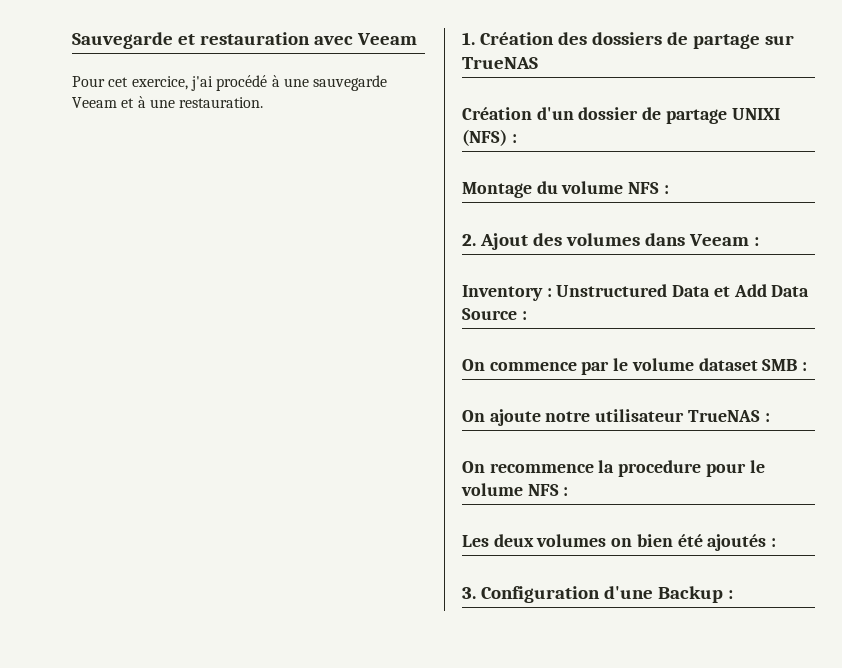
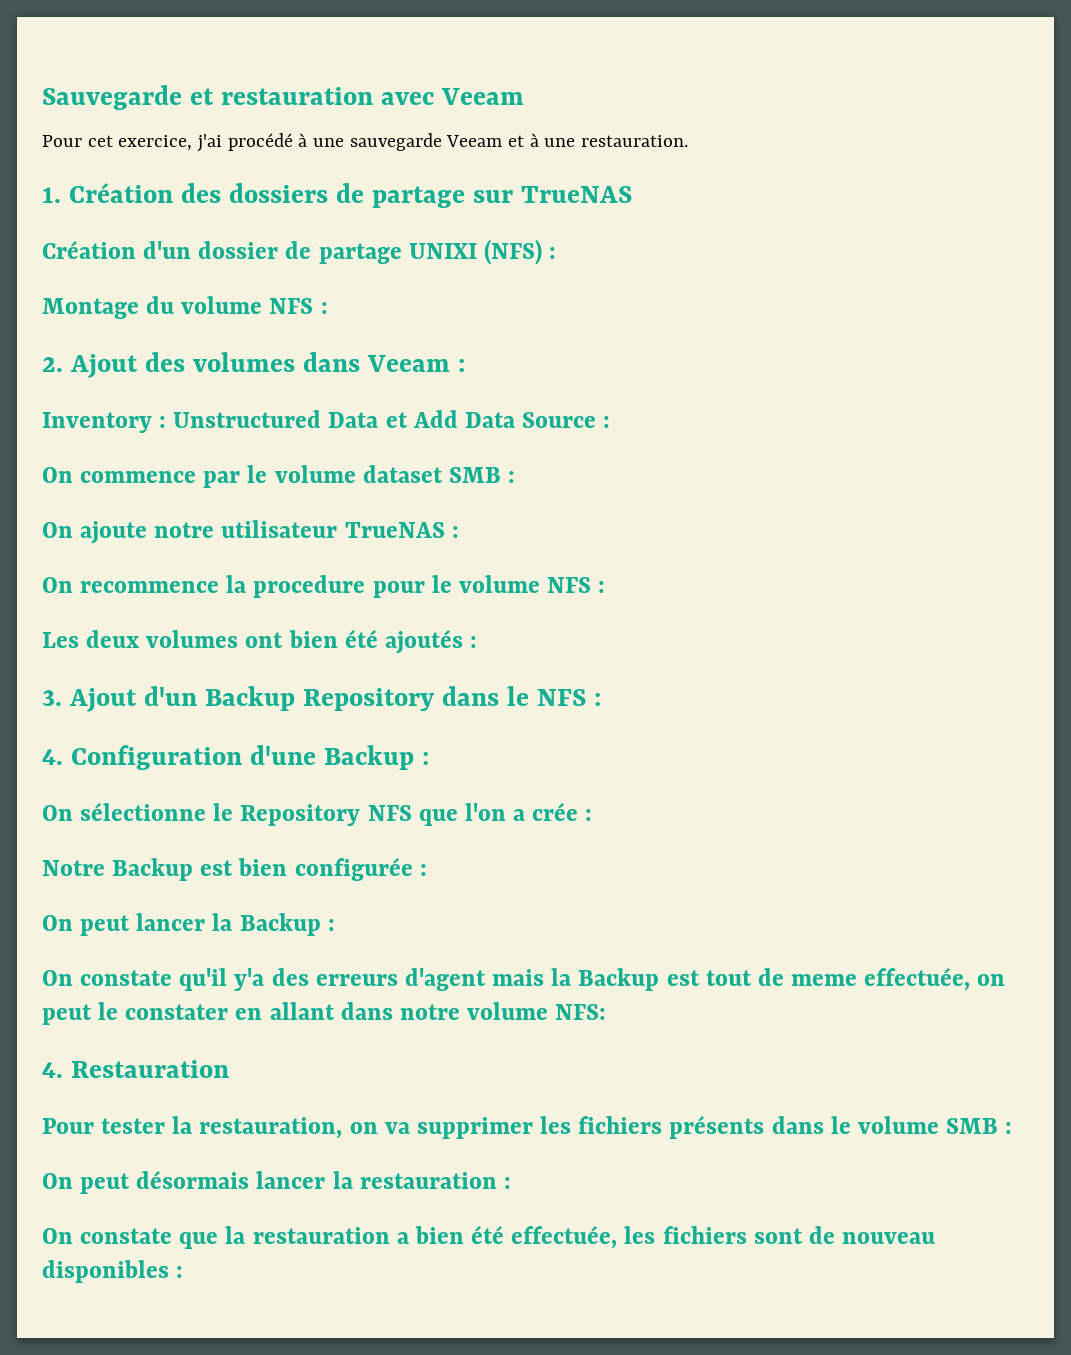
[611,538,633,547] on -> [245,632,284,648] ont
[480,586,723,603] Configuration d'une Backup -> [68,686,601,712] [42,745,429,770] [42,802,593,826] [42,857,427,881] [42,913,335,936] [42,967,1006,991] [42,1002,607,1025] [42,1060,229,1078] [42,1115,1013,1139] [42,1170,511,1194] [42,1225,936,1249] [42,1260,169,1283] Ajout d'un Backup Repository dans le NFS : // 4. Configuration d'une Backup : // On sélectionne le Repository NFS que l'on a crée : // Notre Backup est bien configurée : // On peut lancer la Backup : // On constate qu'il y'a des erreurs d'agent mais la Backup est tout de meme effectuée, on peut le constater en allant dans notre volume NFS: // 4. Restauration // Pour tester la restauration, on va supprimer les fichiers présents dans le volume SMB : // On peut désormais lancer la restauration : // On constate que la restauration a bien été effectuée, les fichiers sont de nouveau disponibles

